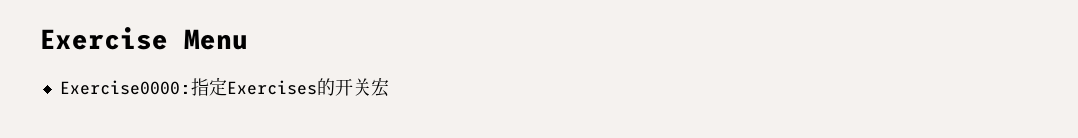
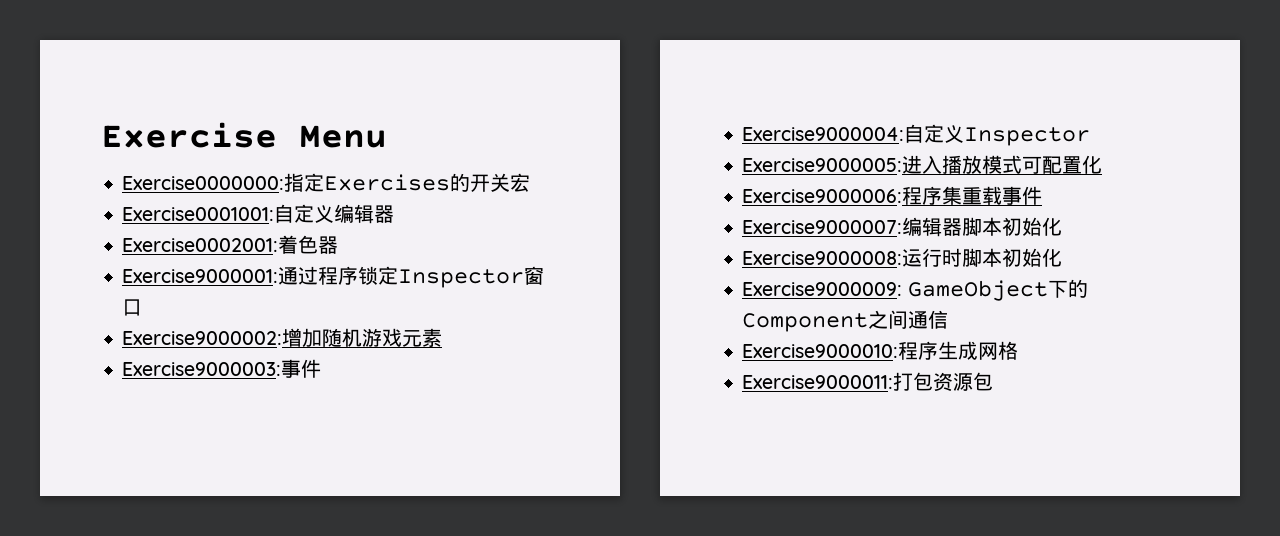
[59,80,191,95] Exercise0000: -> [122,176,285,190] Exercise0000000:
(389, 87) none -> [122,204,395,224] [122,235,339,254] [122,266,545,288] [122,299,143,316] [122,328,443,348] [122,359,322,378] [742,124,1091,146] [742,155,1103,174] [742,186,1043,205] [742,217,1063,237] [742,248,1063,267] [742,279,1088,301] [742,310,949,332] [742,341,1019,360] [742,372,994,392] // Exercise0001001:自定义编辑器 // Exercise0002001:着色器 // Exercise9000001:通过程序锁定Inspector窗口 // Exercise9000002:增加随机游戏元素 // Exercise9000003:事件 // Exercise9000004:自定义Inspector // Exercise9000005:进入播放模式可配置化 // Exercise9000006:程序集重载事件 // Exercise9000007:编辑器脚本初始化 // Exercise9000008:运行时脚本初始化 // Exercise9000009: GameObject下的Component之间通信 // Exercise9000010:程序生成网格 // Exercise9000011:打包资源包

